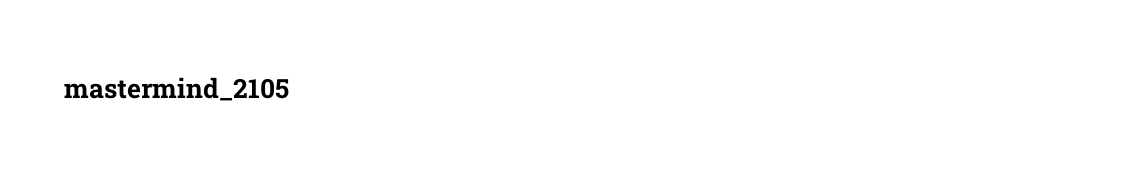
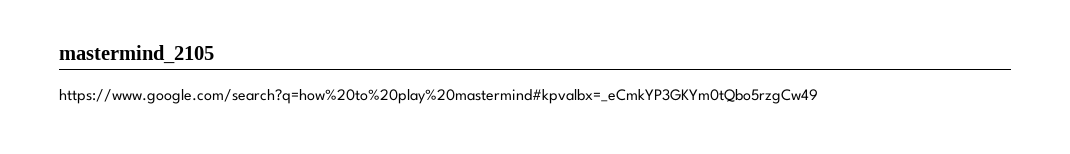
(289, 89) none -> [59,89,818,104] // https://www.google.com/search?q=how%20to%20play%20mastermind#kpvalbx=_eCmkYP3GKYm0tQbo5rzgCw49

